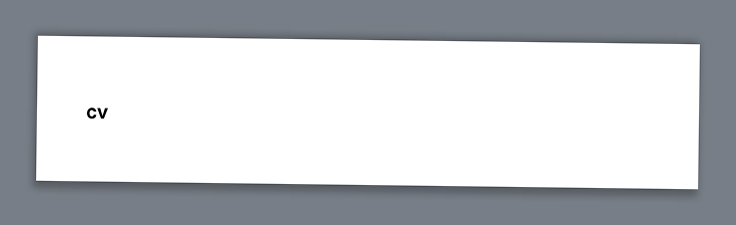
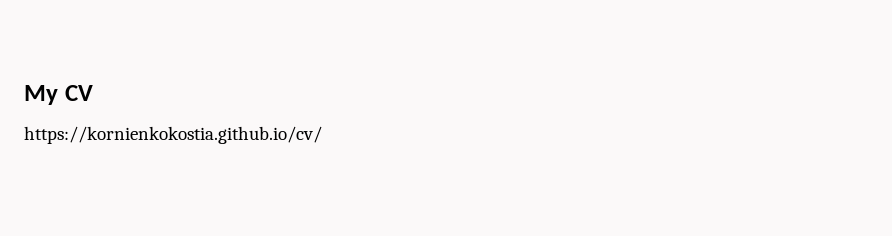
[85,107,109,120] cv -> [24,85,93,105] [24,126,322,144] My CV // https://kornienkokostia.github.io/cv/

